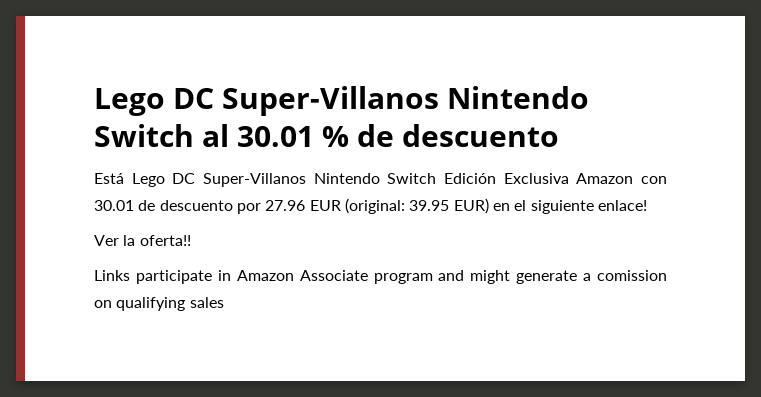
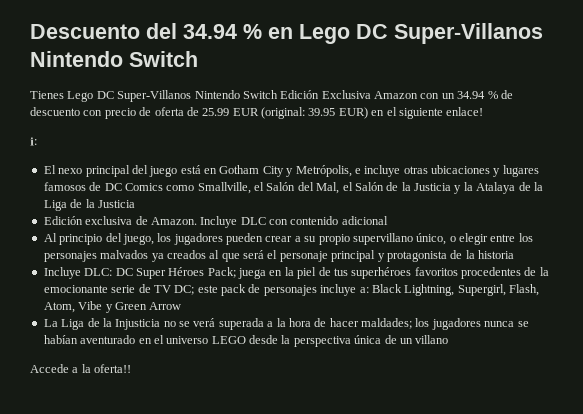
[94,86,589,116] [94,124,559,147] [94,173,124,184] Lego DC Super-Villanos Nintendo Switch al 30.01 % de descuento // Está -> [30,23,543,44] [30,51,198,67] [30,91,64,99] Descuento del 34.94 % en Lego DC Super-Villanos Nintendo Switch // Tienes
[94,200,306,214] 30.01 de descuento por 27.96 -> [441,90,513,99] [30,107,230,119] un 34.94 % de descuento con precio de oferta de 25.99
[94,235,191,246] [94,270,668,284] [94,297,224,311] Ver la oferta!! // Links participate in Amazon Associate program and might generate a comission on qualifying sales -> [30,137,37,146] [43,165,539,177] [43,182,543,194] [43,199,135,211] [43,216,388,228] [43,233,533,245] [43,250,514,262] [43,267,549,279] [43,284,539,296] [43,301,182,313] [43,318,529,330] [43,335,449,347] [30,364,132,373] ℹ: // El nexo principal del juego está en Gotham City y Metrópolis, e incluye otras ubicaciones y lugares famosos de DC Comics como Smallville, el Salón del Mal, el Salón de la Justicia y la Atalaya de la Liga de la Justicia // Edición exclusiva de Amazon. Incluye DLC con contenido adicional // Al principio del juego, los jugadores pueden crear a su propio supervillano único, o elegir entre los personajes malvados ya creados al que será el personaje principal y protagonista de la historia // Incluye DLC: DC Super Héroes Pack; juega en la piel de tus superhéroes favoritos procedentes de la emocionante serie de TV DC; este pack de personajes incluye a: Black Lightning, Supergirl, Flash, Atom, Vibe y Green Arrow // La Liga de la Injusticia no se verá superada a la hora de hacer maldades; los jugadores nunca se habían aventurado en el universo LEGO desde la perspectiva única de un villano // Accede a la oferta!!

